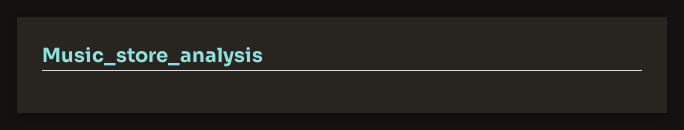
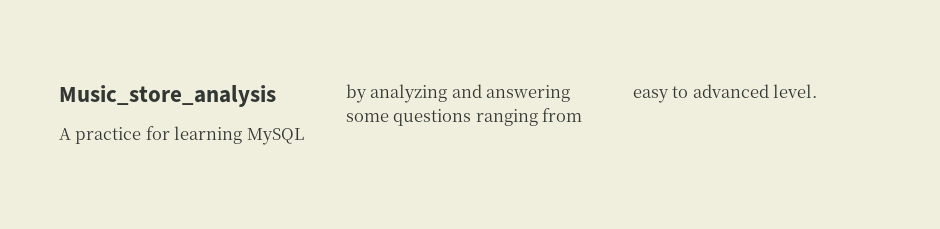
(263, 57) none -> [59,126,304,145] [346,84,571,103] [346,108,583,126] [633,84,818,103] // A practice for learning MySQL by analyzing and answering some questions ranging from easy to advanced level.

